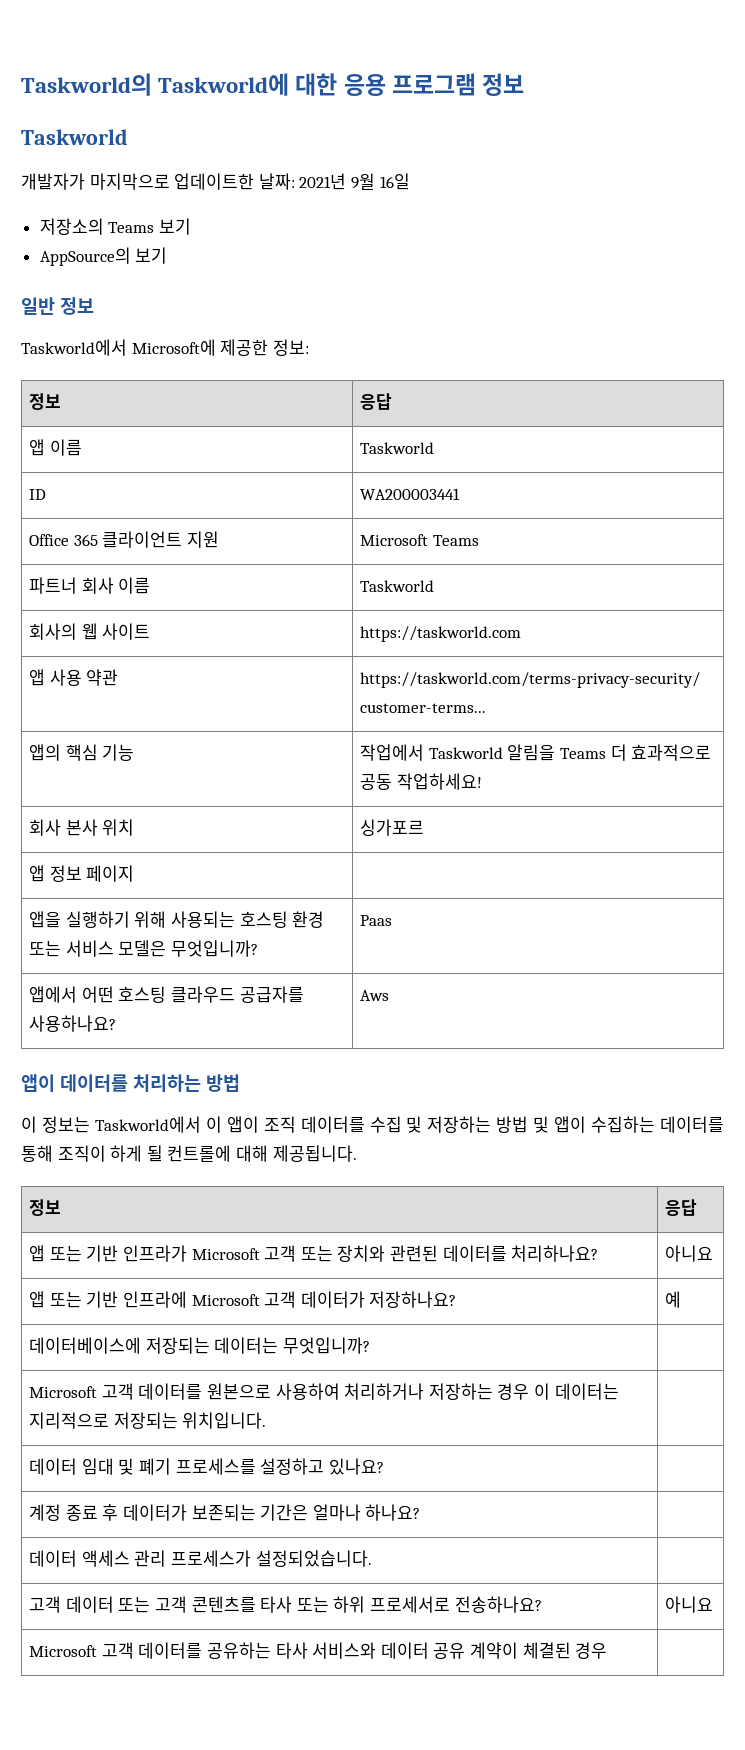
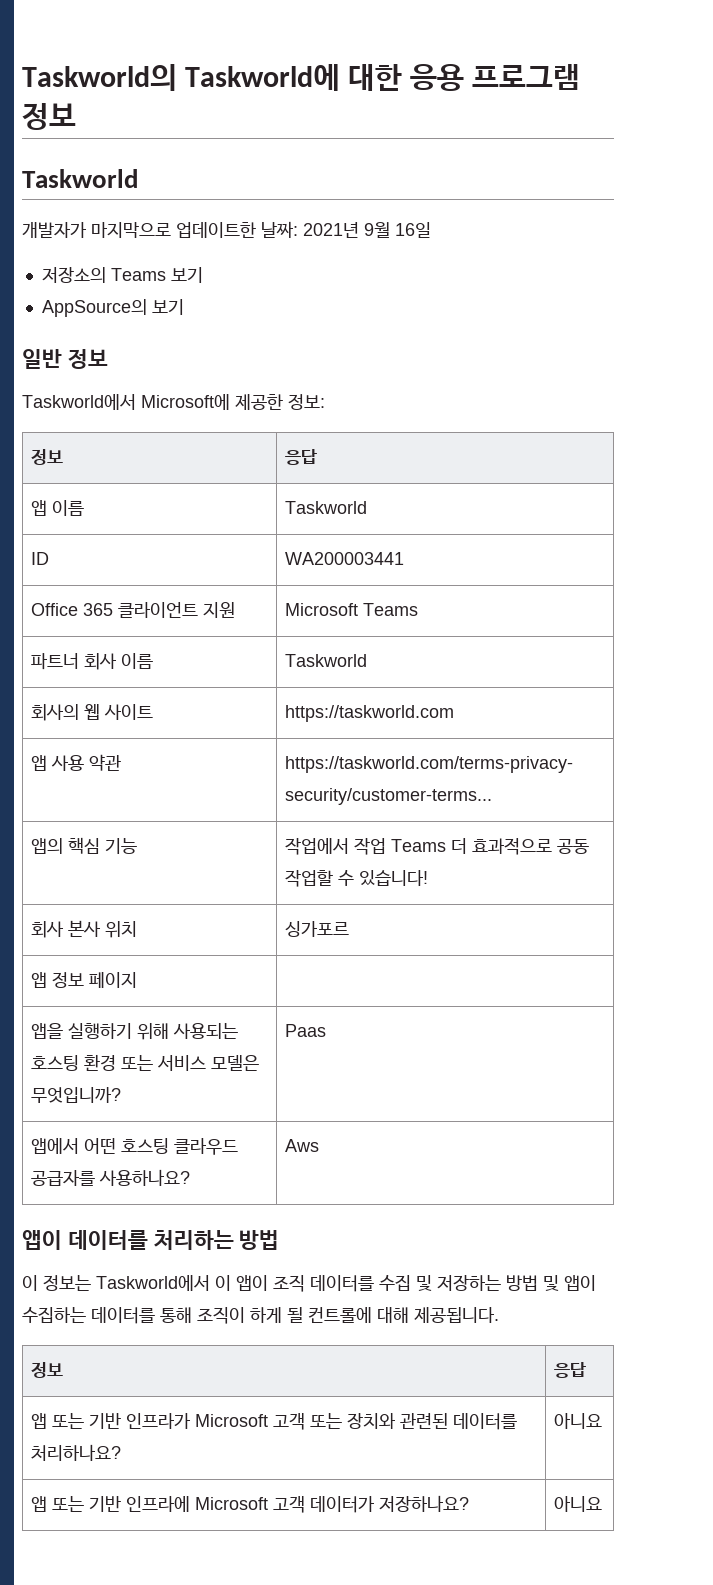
[428,744,556,761] Taskworld 알림을 -> [354,837,387,855] 작업
[396,773,482,790] 작업하세요! -> [285,869,429,887] 작업할 수 있습니다!
[665,1291,682,1308] [29,1337,370,1354] [29,1383,619,1400] [29,1412,267,1429] [29,1458,384,1475] [29,1504,421,1521] [29,1550,372,1567] [29,1596,542,1613] [665,1596,714,1613] [29,1642,608,1659] 예 // 데이터베이스에 저장되는 데이터는 무엇입니까? | // Microsoft 고객 데이터를 원본으로 사용하여 처리하거나 저장하는 경우 이 데이터는 지리적으로 저장되는 위치입니다. | // 데이터 임대 및 폐기 프로세스를 설정하고 있나요? | // 계정 종료 후 데이터가 보존되는 기간은 얼마나 하나요? | // 데이터 액세스 관리 프로세스가 설정되었습니다. | // 고객 데이터 또는 고객 콘텐츠를 타사 또는 하위 프로세서로 전송하나요? | 아니요 // Microsoft 고객 데이터를 공유하는 타사 서비스와 데이터 공유 계약이 체결된 경우 | -> [554,1496,603,1512] 아니요

